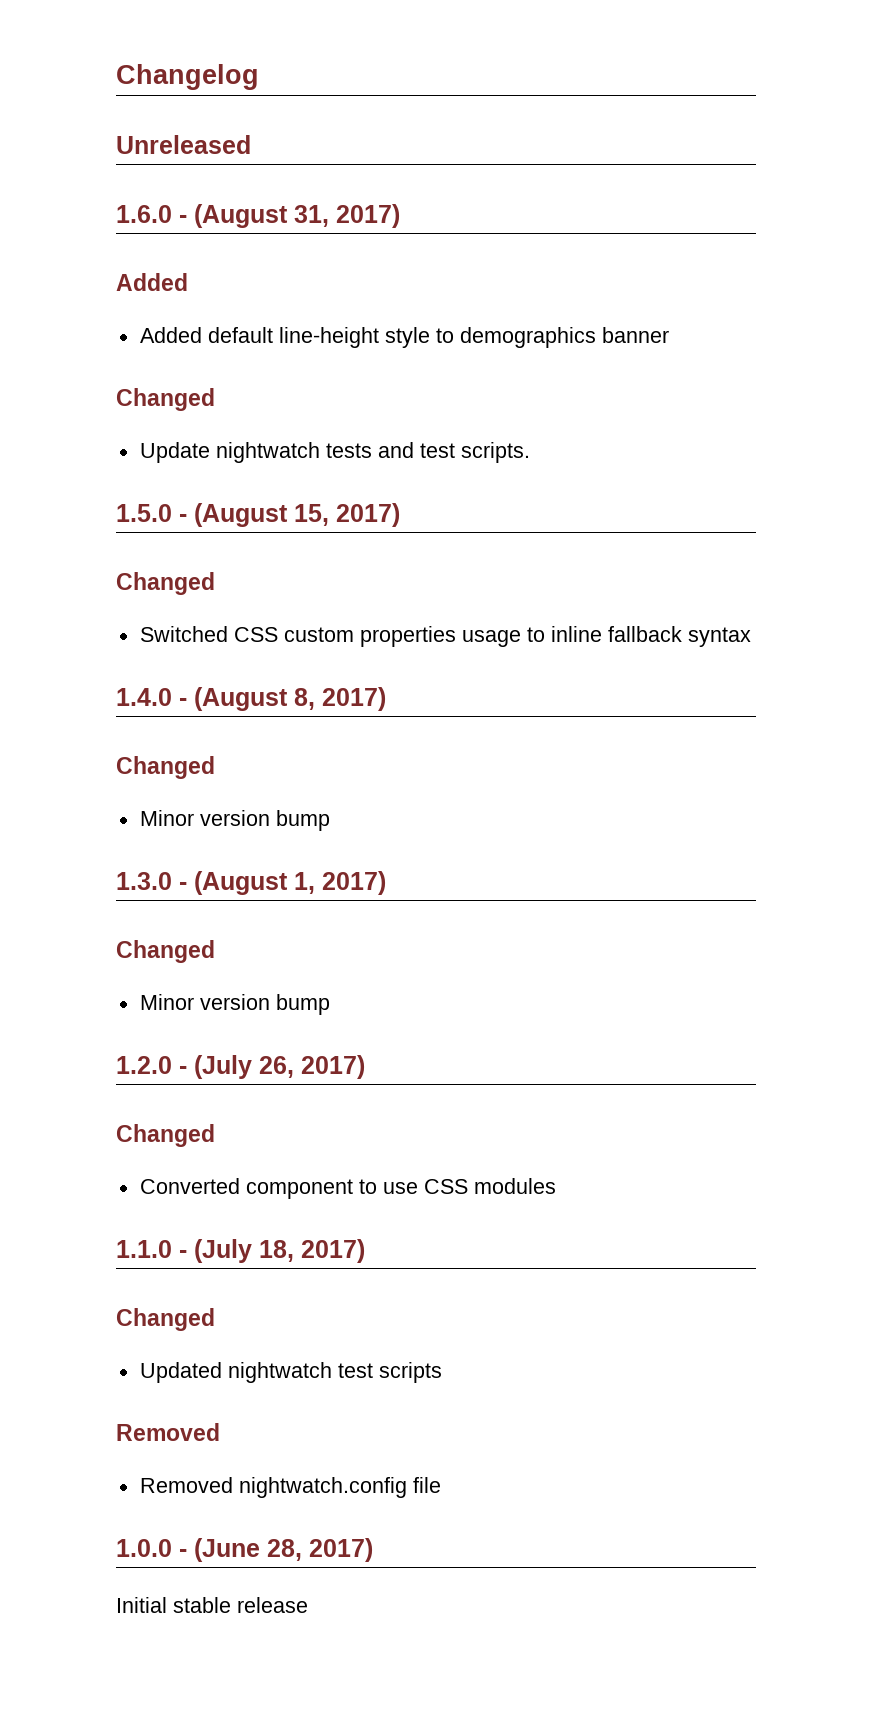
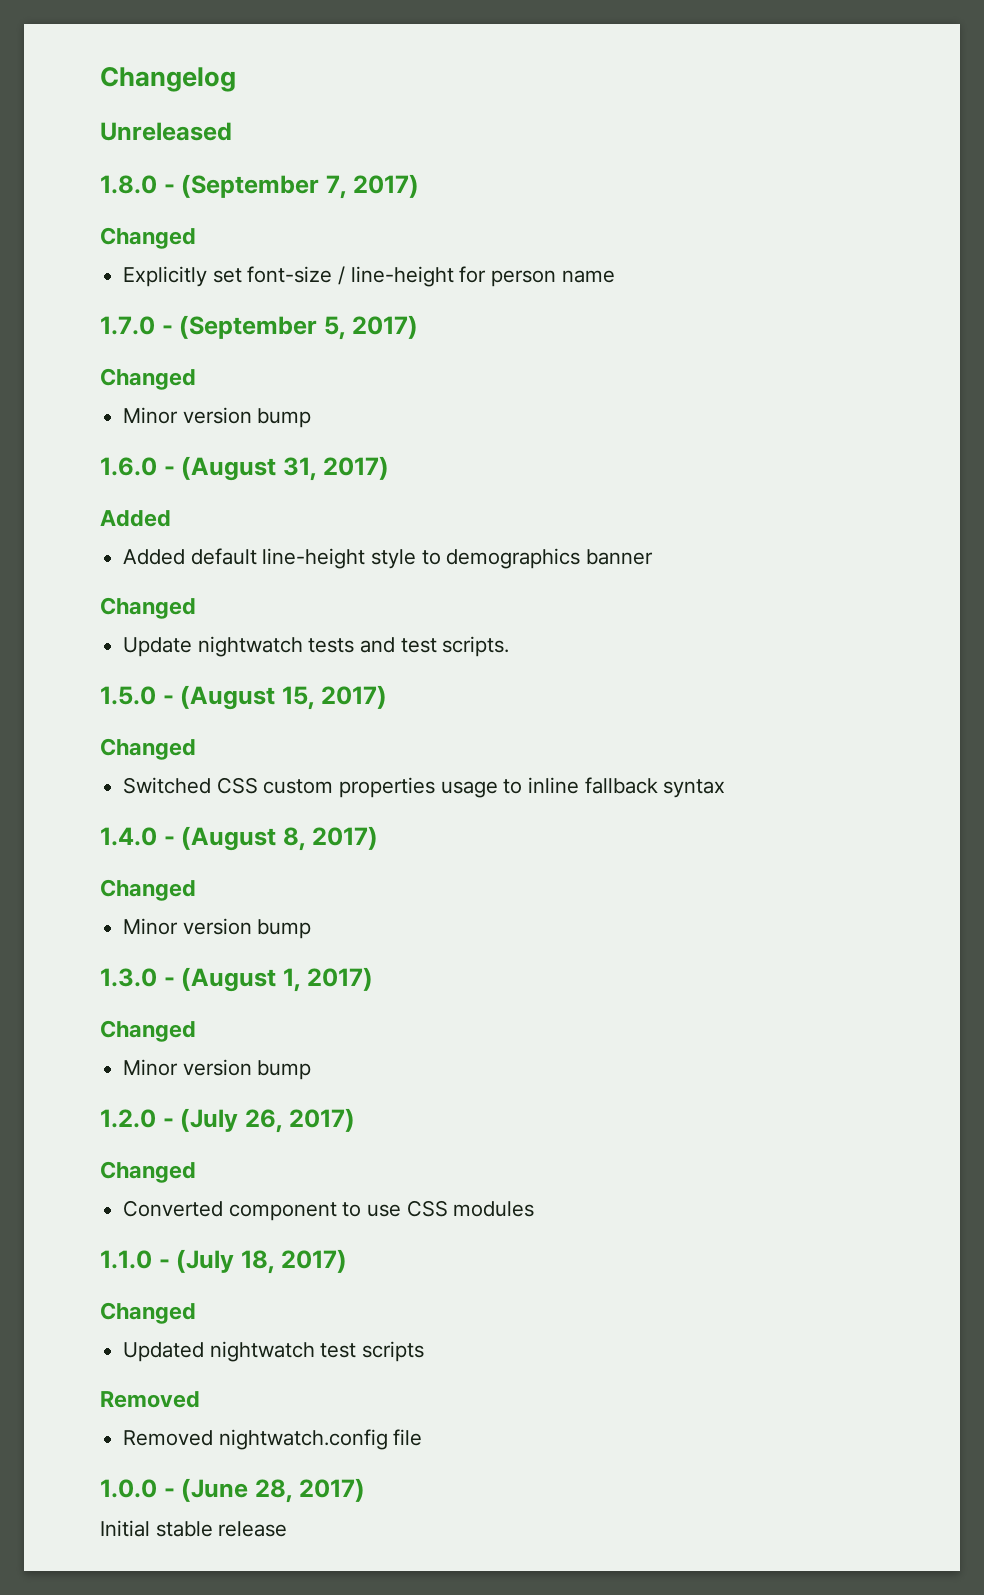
(251, 144) none -> [100,174,420,199] [100,227,196,249] [123,266,615,287] [100,315,419,340] [100,368,196,390] [123,407,312,428] // 1.8.0 - (September 7, 2017) // Changed // Explicitly set font-size / line-height for person name // 1.7.0 - (September 5, 2017) // Changed // Minor version bump

